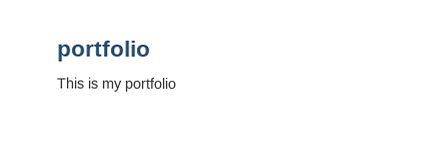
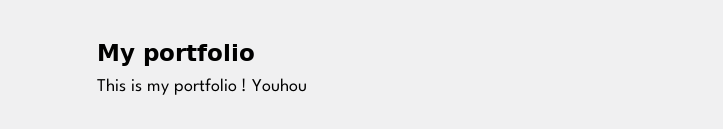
(57, 51) none -> [97,44,135,66] My
(177, 84) none -> [241,78,308,92] ! Youhou

